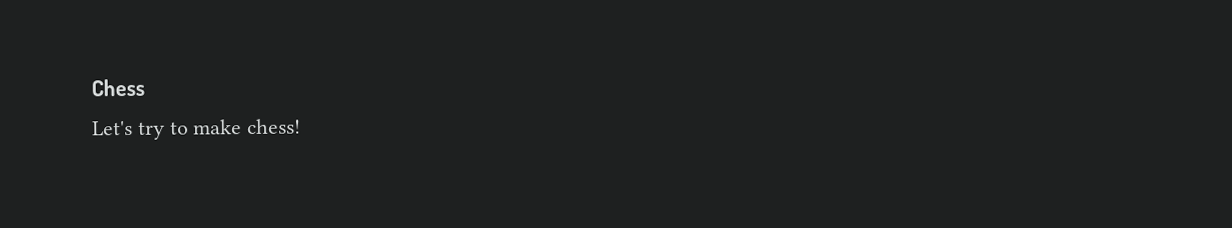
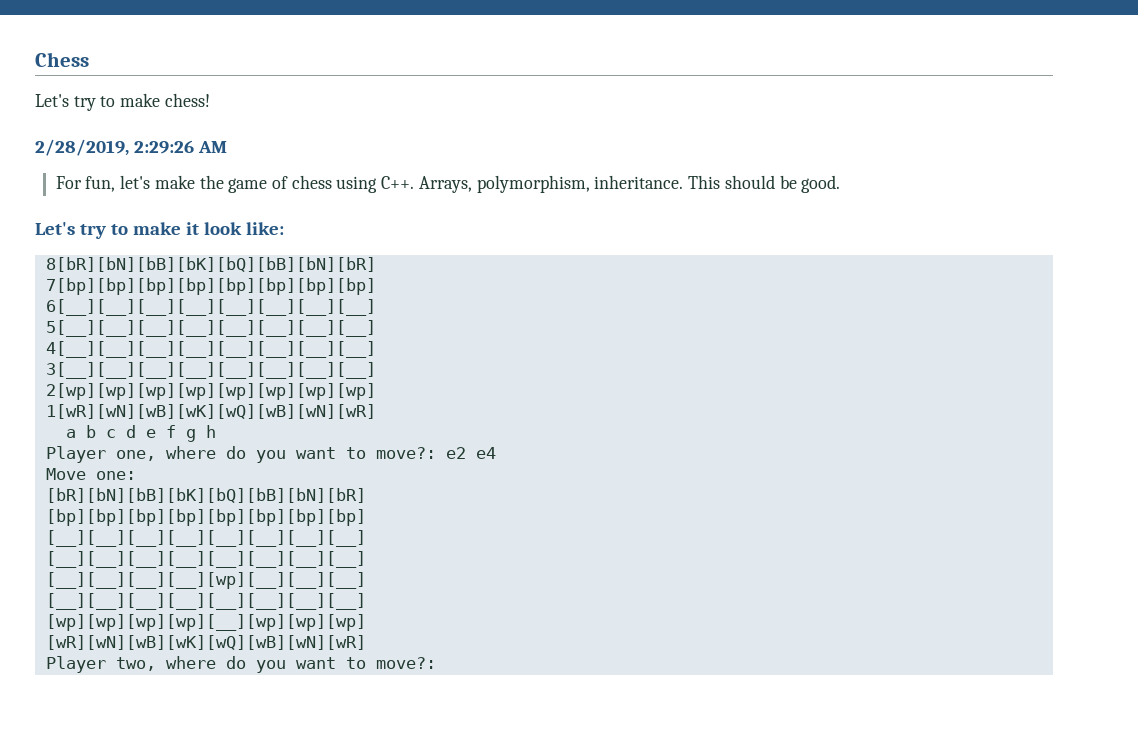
(302, 126) none -> [35,139,227,156] [55,175,841,193] [35,222,284,239] [45,257,376,272] [45,278,376,295] [45,299,376,316] [45,320,376,337] [45,341,376,358] [45,362,376,379] [45,383,376,400] [45,404,376,419] [65,425,216,442] [45,446,496,463] [45,468,136,480] [45,488,366,503] [45,509,366,526] [45,530,366,547] [45,551,366,568] [45,572,366,589] [45,593,366,610] [45,614,366,631] [45,635,366,650] [45,656,436,673] // 2/28/2019, 2:29:26 AM // For fun, let's make the game of chess using C++. Arrays, polymorphism, inheritance. This should be good. // Let's try to make it look like: // 8[bR][bN][bB][bK][bQ][bB][bN][bR] // 7[bp][bp][bp][bp][bp][bp][bp][bp] // 6[__][__][__][__][__][__][__][__] // 5[__][__][__][__][__][__][__][__] // 4[__][__][__][__][__][__][__][__] // 3[__][__][__][__][__][__][__][__] // 2[wp][wp][wp][wp][wp][wp][wp][wp] // 1[wR][wN][wB][wK][wQ][wB][wN][wR] // a b c d e f g h // Player one, where do you want to move?: e2 e4 // Move one: // [bR][bN][bB][bK][bQ][bB][bN][bR] // [bp][bp][bp][bp][bp][bp][bp][bp] // [__][__][__][__][__][__][__][__] // [__][__][__][__][__][__][__][__] // [__][__][__][__][wp][__][__][__] // [__][__][__][__][__][__][__][__] // [wp][wp][wp][wp][__][wp][wp][wp] // [wR][wN][wB][wK][wQ][wB][wN][wR] // Player two, where do you want to move?:

